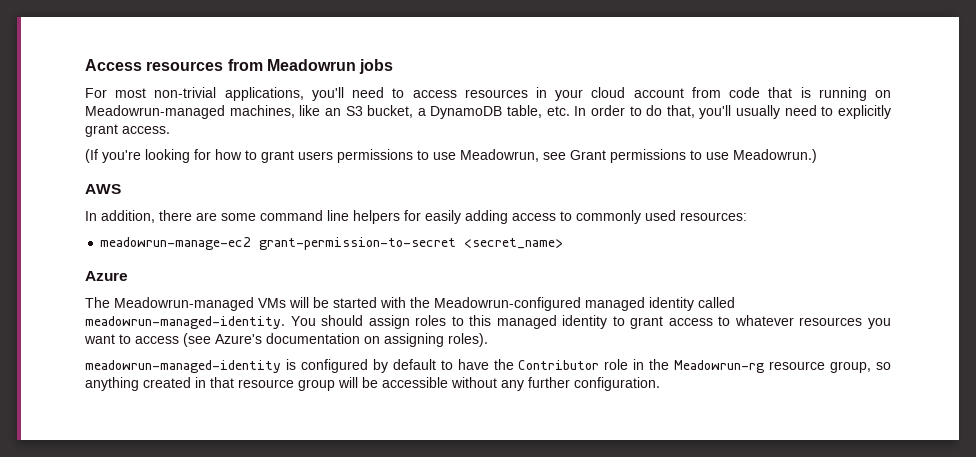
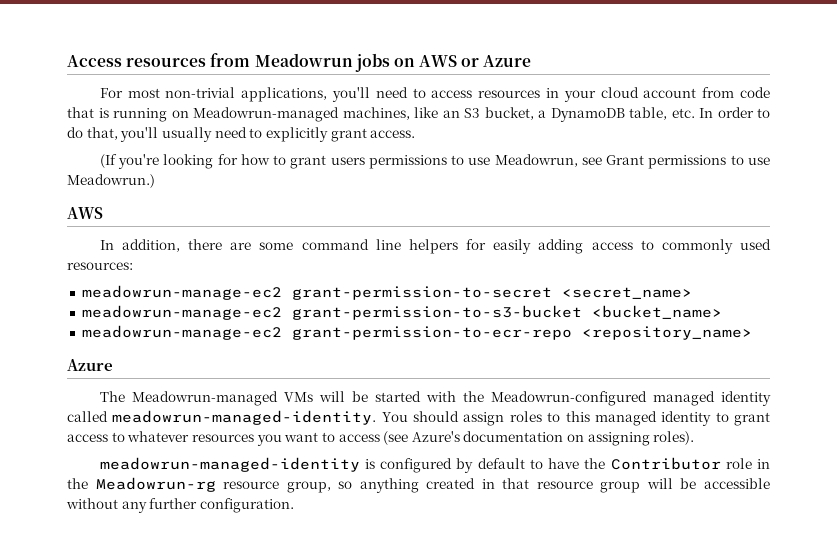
(394, 66) none -> [393,55,532,67] on AWS or Azure
(564, 243) none -> [81,305,722,320] [81,325,752,340] // meadowrun-manage-ec2 grant-permission-to-s3-bucket <bucket_name> // meadowrun-manage-ec2 grant-permission-to-ecr-repo <repository_name>

